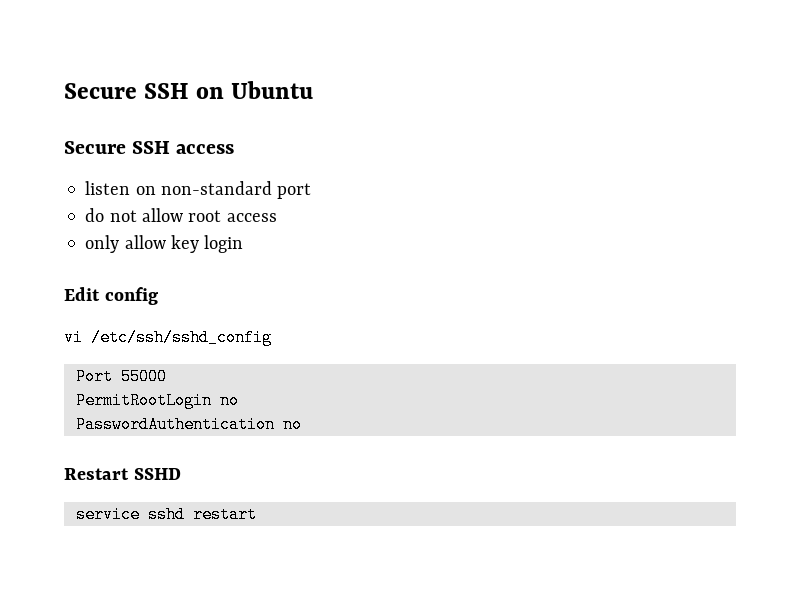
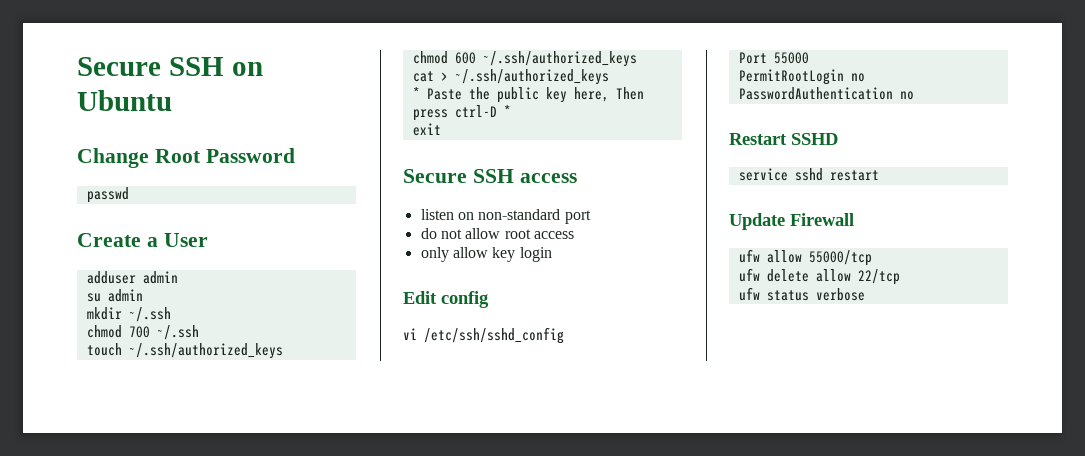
(314, 90) none -> [77,148,295,168] [86,187,129,203] [77,233,208,247] [86,271,178,284] [86,289,143,302] [86,307,171,322] [86,325,199,340] [86,343,283,359] [412,51,637,67] [412,69,609,85] [412,87,644,103] [412,105,511,121] [412,123,441,136] // Change Root Password // passwd // Create a User // adduser admin // su admin // mkdir ~/.ssh // chmod 700 ~/.ssh // touch ~/.ssh/authorized_keys // chmod 600 ~/.ssh/authorized_keys // cat > ~/.ssh/authorized_keys // * Paste the public key here, Then press ctrl-D * // exit
(257, 514) none -> [729,213,854,230] [738,249,872,266] [738,268,900,285] [738,287,865,301] // Update Firewall // ufw allow 55000/tcp // ufw delete allow 22/tcp // ufw status verbose

